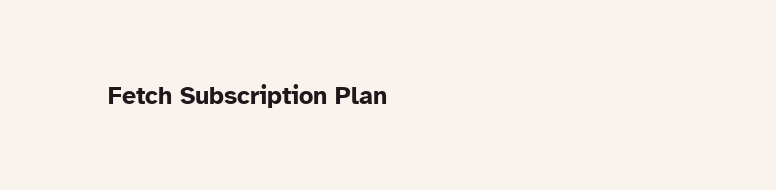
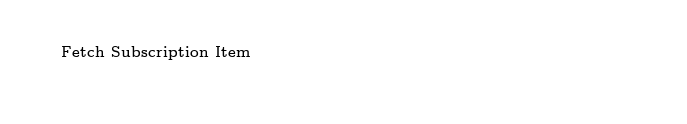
[335,87,387,104] Plan -> [215,46,250,57] Item

